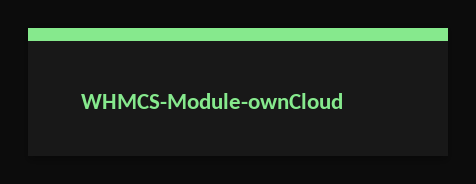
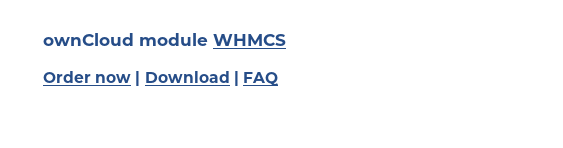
[81,93,343,109] WHMCS-Module-ownCloud -> [43,33,286,46] [43,71,279,86] ownCloud module WHMCS // Order now | Download | FAQ

